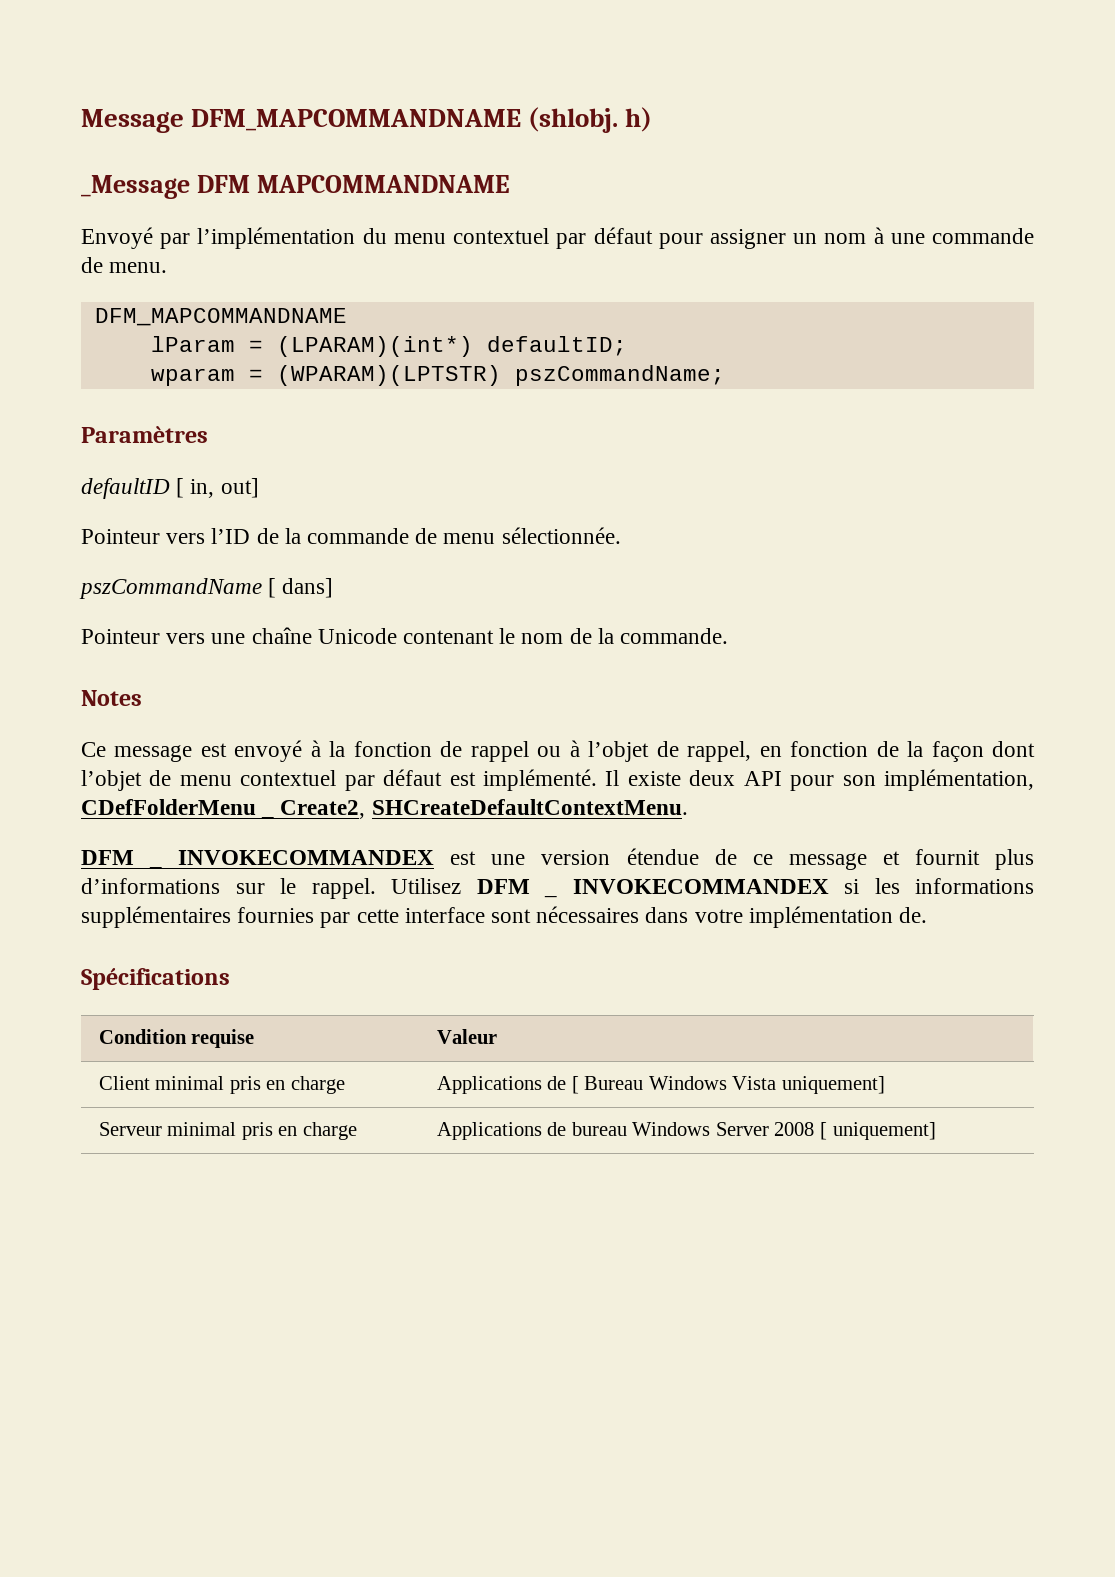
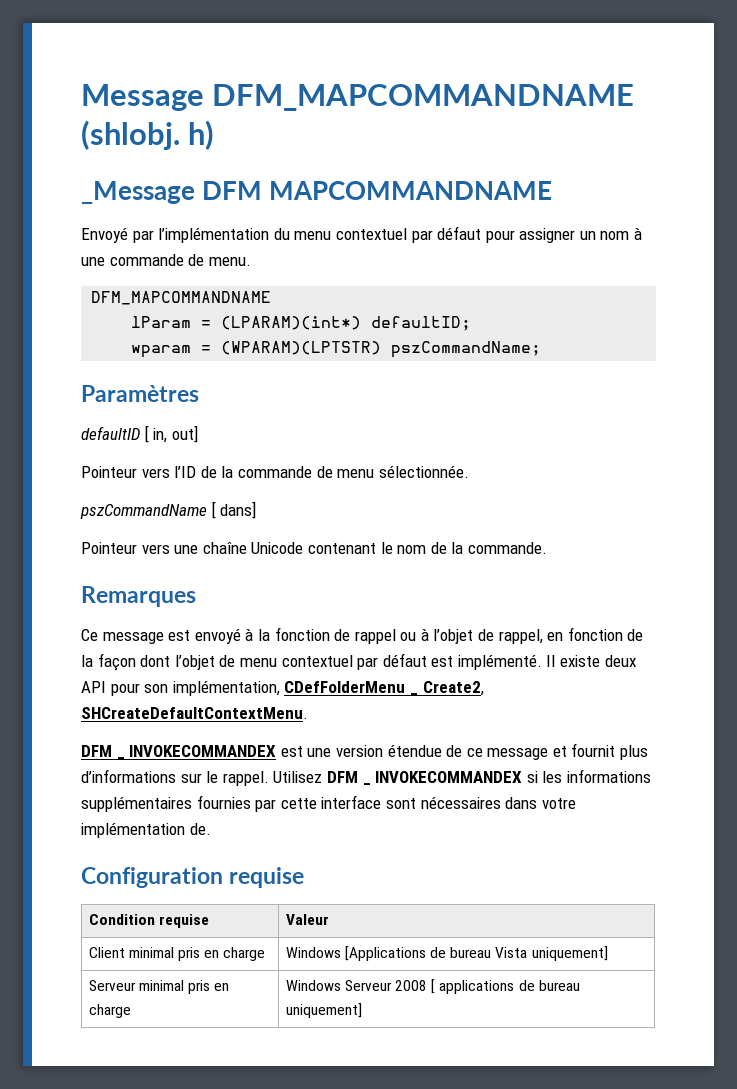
[81,690,142,706] Notes -> [81,586,196,607] Remarques
[81,968,230,990] Spécifications -> [81,867,305,888] Configuration requise
[436,1076,727,1094] Applications de [ Bureau Windows -> [285,946,492,961] Windows [Applications de bureau
[436,1122,828,1140] Applications de bureau Windows Server 2008 [ -> [285,979,580,994] Windows Serveur 2008 [ applications de bureau

